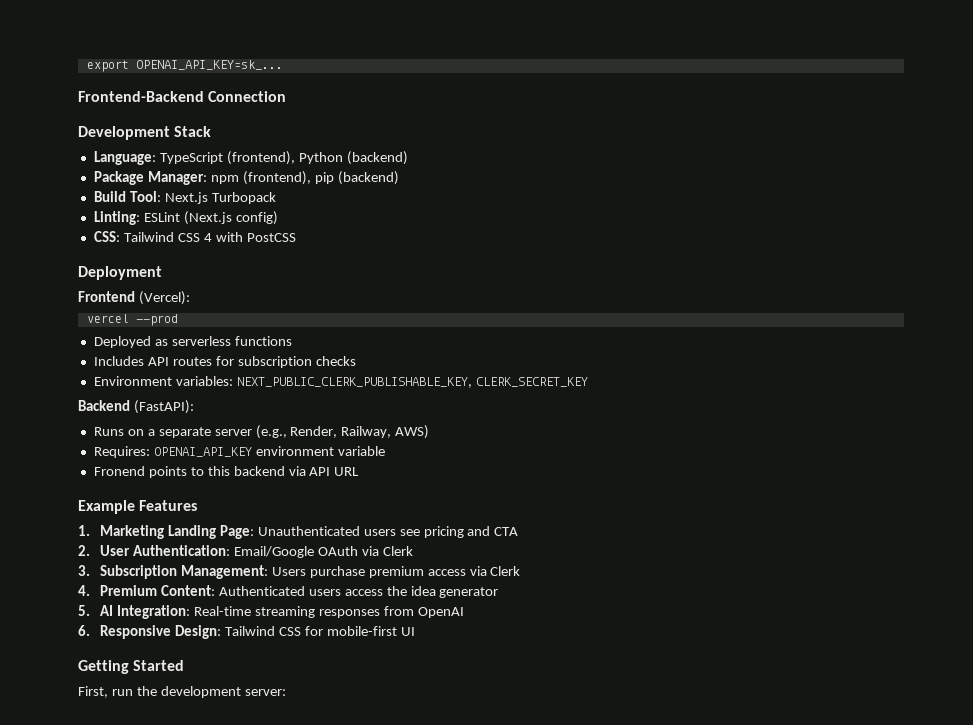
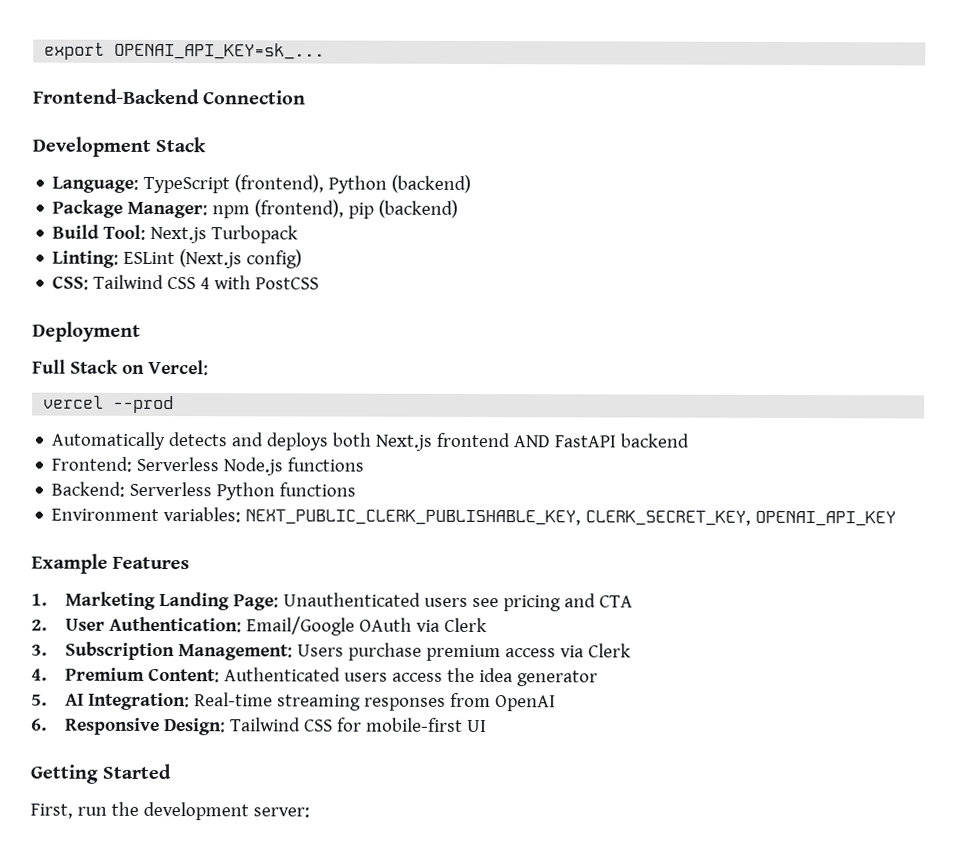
[78,291,190,305] [86,314,178,326] [93,336,292,348] [93,356,356,368] [93,376,588,388] [78,400,194,414] [93,425,430,439] [93,446,385,458] [93,466,360,478] Frontend (Vercel): // vercel --prod // Deployed as serverless functions // Includes API routes for subscription checks // Environment variables: NEXT_PUBLIC_CLERK_PUBLISHABLE_KEY, CLERK_SECRET_KEY // Backend (FastAPI): // Runs on a separate server (e.g., Render, Railway, AWS) // Requires: OPENAI_API_KEY environment variable // Fronend points to this backend via API URL -> [32,359,209,376] [43,395,175,414] [51,431,691,451] [51,456,365,476] [51,481,357,501] [51,507,897,527] Full Stack on Vercel: // vercel --prod // Automatically detects and deploys both Next.js frontend AND FastAPI backend // Frontend: Serverless Node.js functions // Backend: Serverless Python functions // Environment variables: NEXT_PUBLIC_CLERK_PUBLISHABLE_KEY, CLERK_SECRET_KEY, OPENAI_API_KEY

